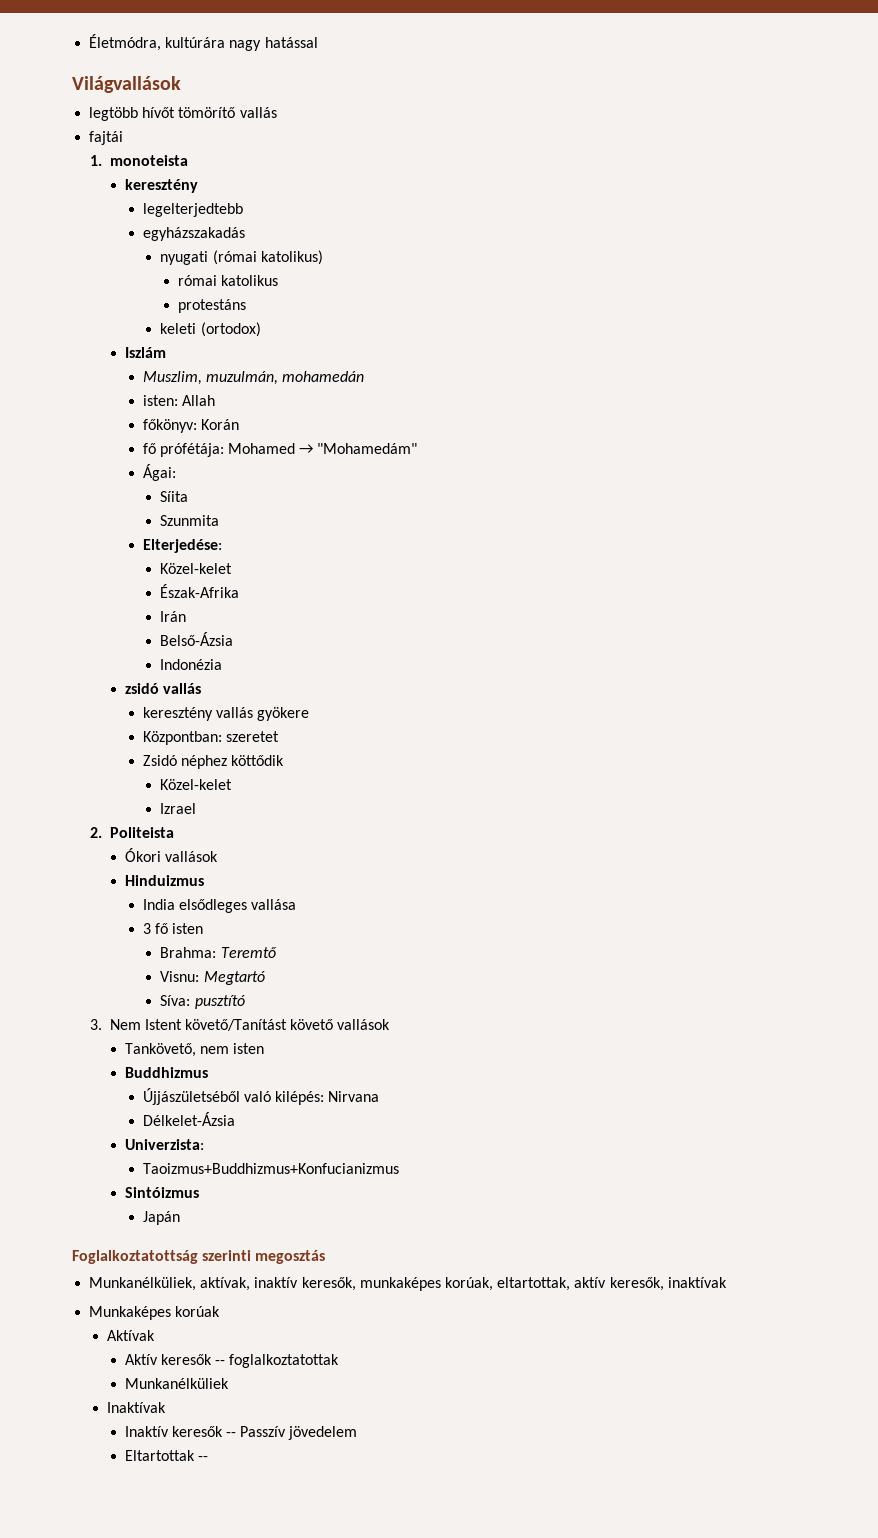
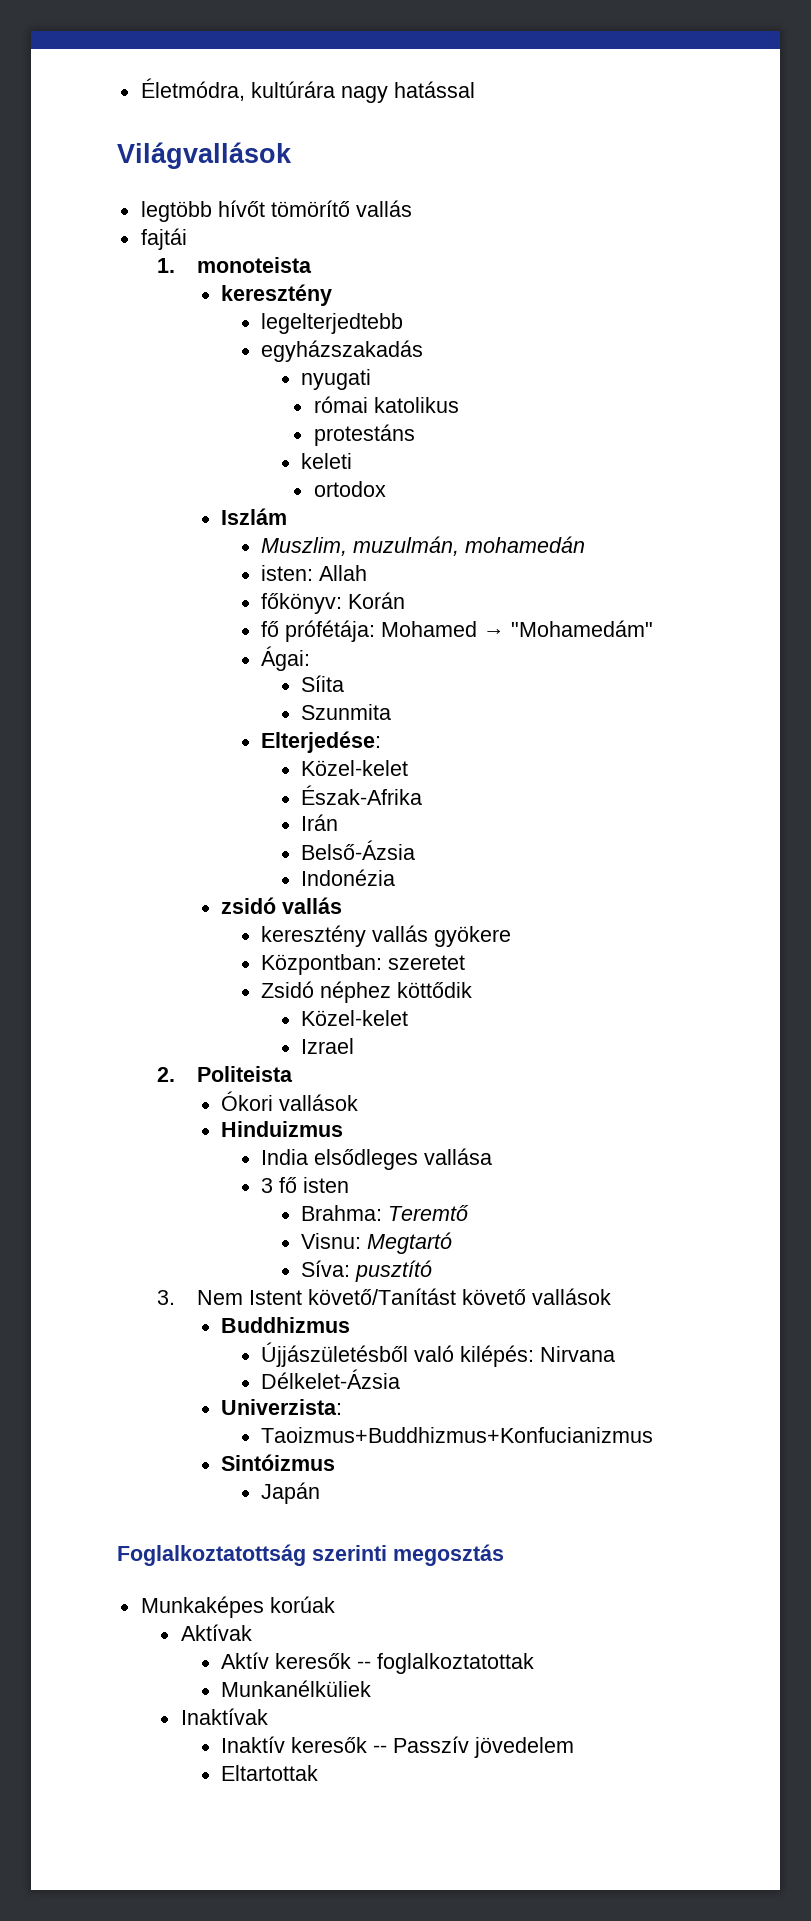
[212,250,323,265] (római katolikus) -> (372, 379) none
[200,322,261,337] (ortodox) -> [313,481,386,497] // ortodox
[124,1043,265,1057] // Tankövető, nem isten -> (612, 1296) none
[142,1088,240,1105] Újjászületséből -> [261,1342,409,1367] Újjászületésből
[89,1277,727,1291] // Munkanélküliek, aktívak, inaktív keresők, munkaképes korúak, eltartottak, aktív keresők, inaktívak -> (504, 1555) none
[197,1456,208,1461] -- -> (318, 1773) none

